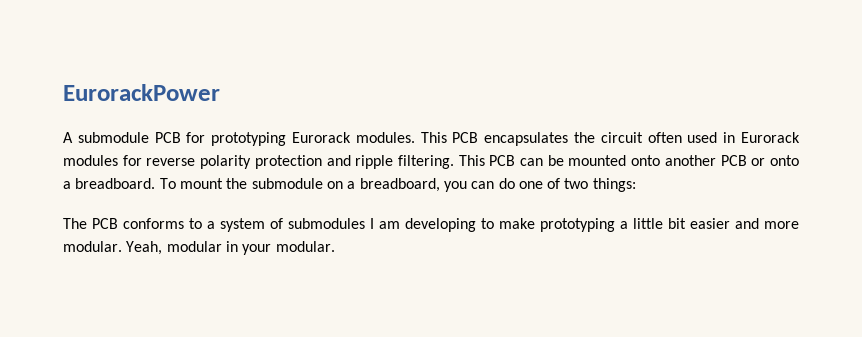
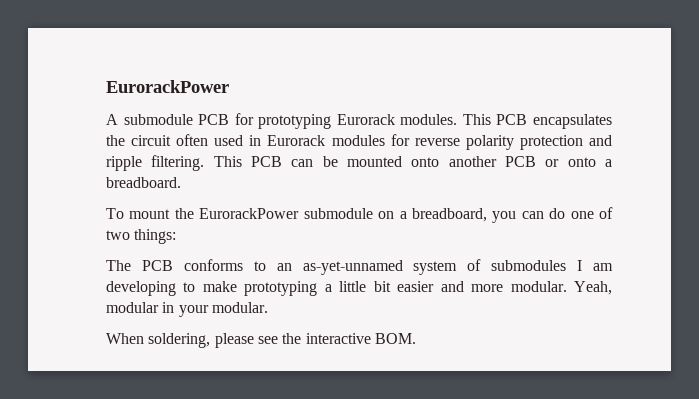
(156, 183) none -> (181, 182) //
(248, 183) none -> [199,208,300,219] EurorackPower
[207,221,215,229] a -> [276,260,403,275] an as-yet-unnamed
(335, 246) none -> [106,333,416,348] // When soldering, please see the interactive BOM.

